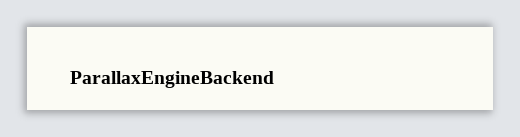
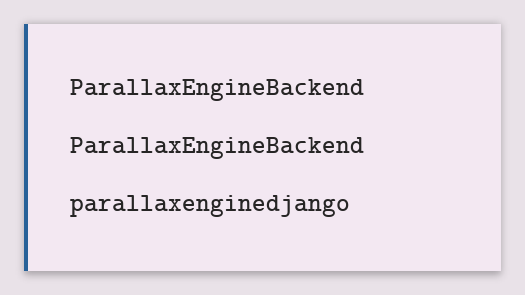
[70,71,274,88] ParallaxEngineBackend -> [70,79,364,101] [70,137,364,159] [70,195,350,217] ParallaxEngineBackend // ParallaxEngineBackend // parallaxenginedjango

